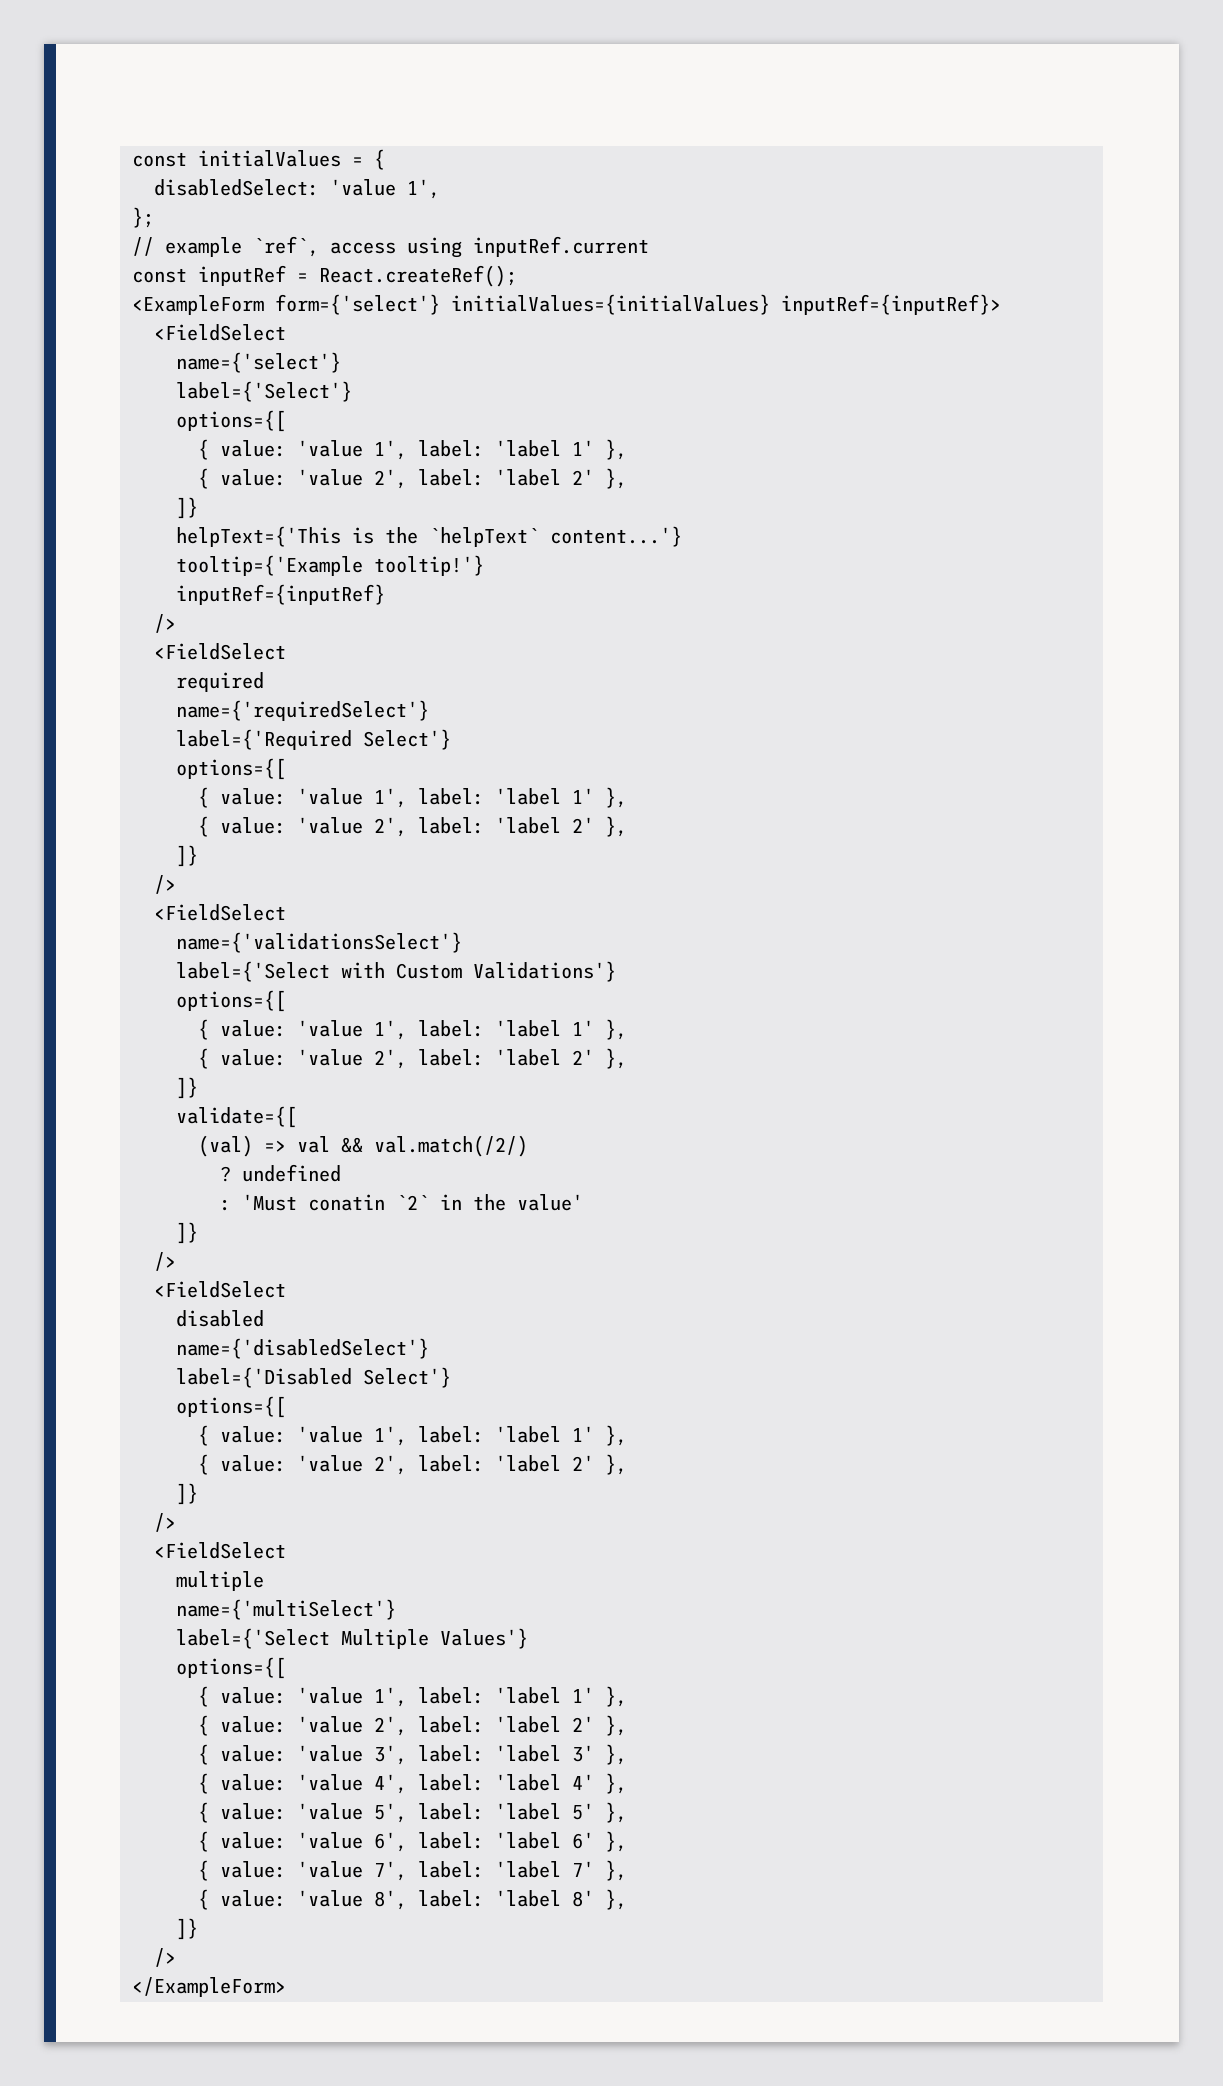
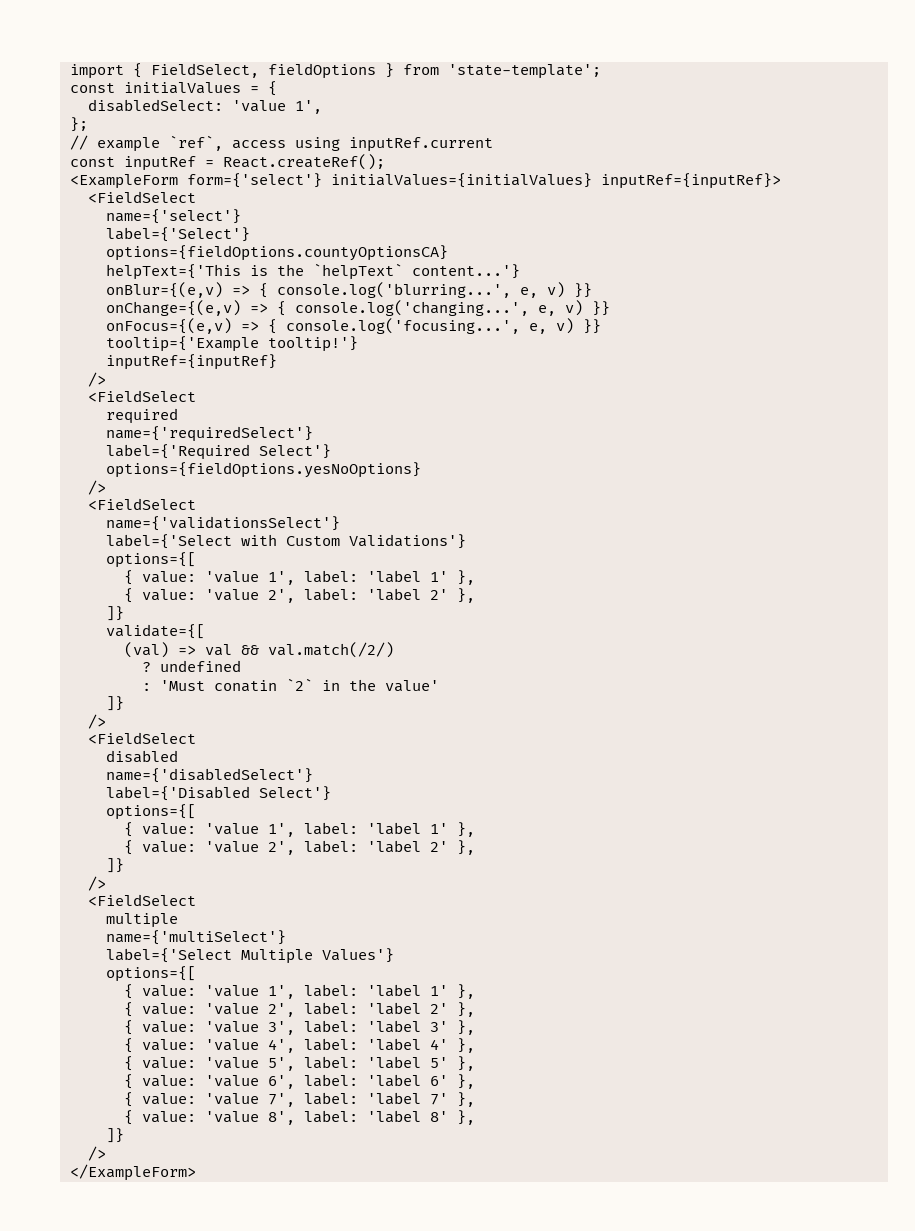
(132, 159) none -> [69,63,601,79] import { FieldSelect, fieldOptions } from 'state-template'; //
[176,410,287,432] [198,439,628,460] [198,468,628,489] [176,497,199,519] options={[ // { value: 'value 1', label: 'label 1' }, // { value: 'value 2', label: 'label 2' }, // ]} -> [105,245,448,261] options={fieldOptions.countyOptionsCA}
(683, 536) none -> [105,282,592,298] [105,300,610,316] [105,318,601,334] // onBlur={(e,v) => { console.log('blurring...', e, v) }} // onChange={(e,v) => { console.log('changing...', e, v) }} // onFocus={(e,v) => { console.log('focusing...', e, v) }}
[176,758,287,780] [198,787,628,808] [198,816,628,837] [176,845,199,867] options={[ // { value: 'value 1', label: 'label 1' }, // { value: 'value 2', label: 'label 2' }, // ]} -> [105,462,421,478] options={fieldOptions.yesNoOptions}

